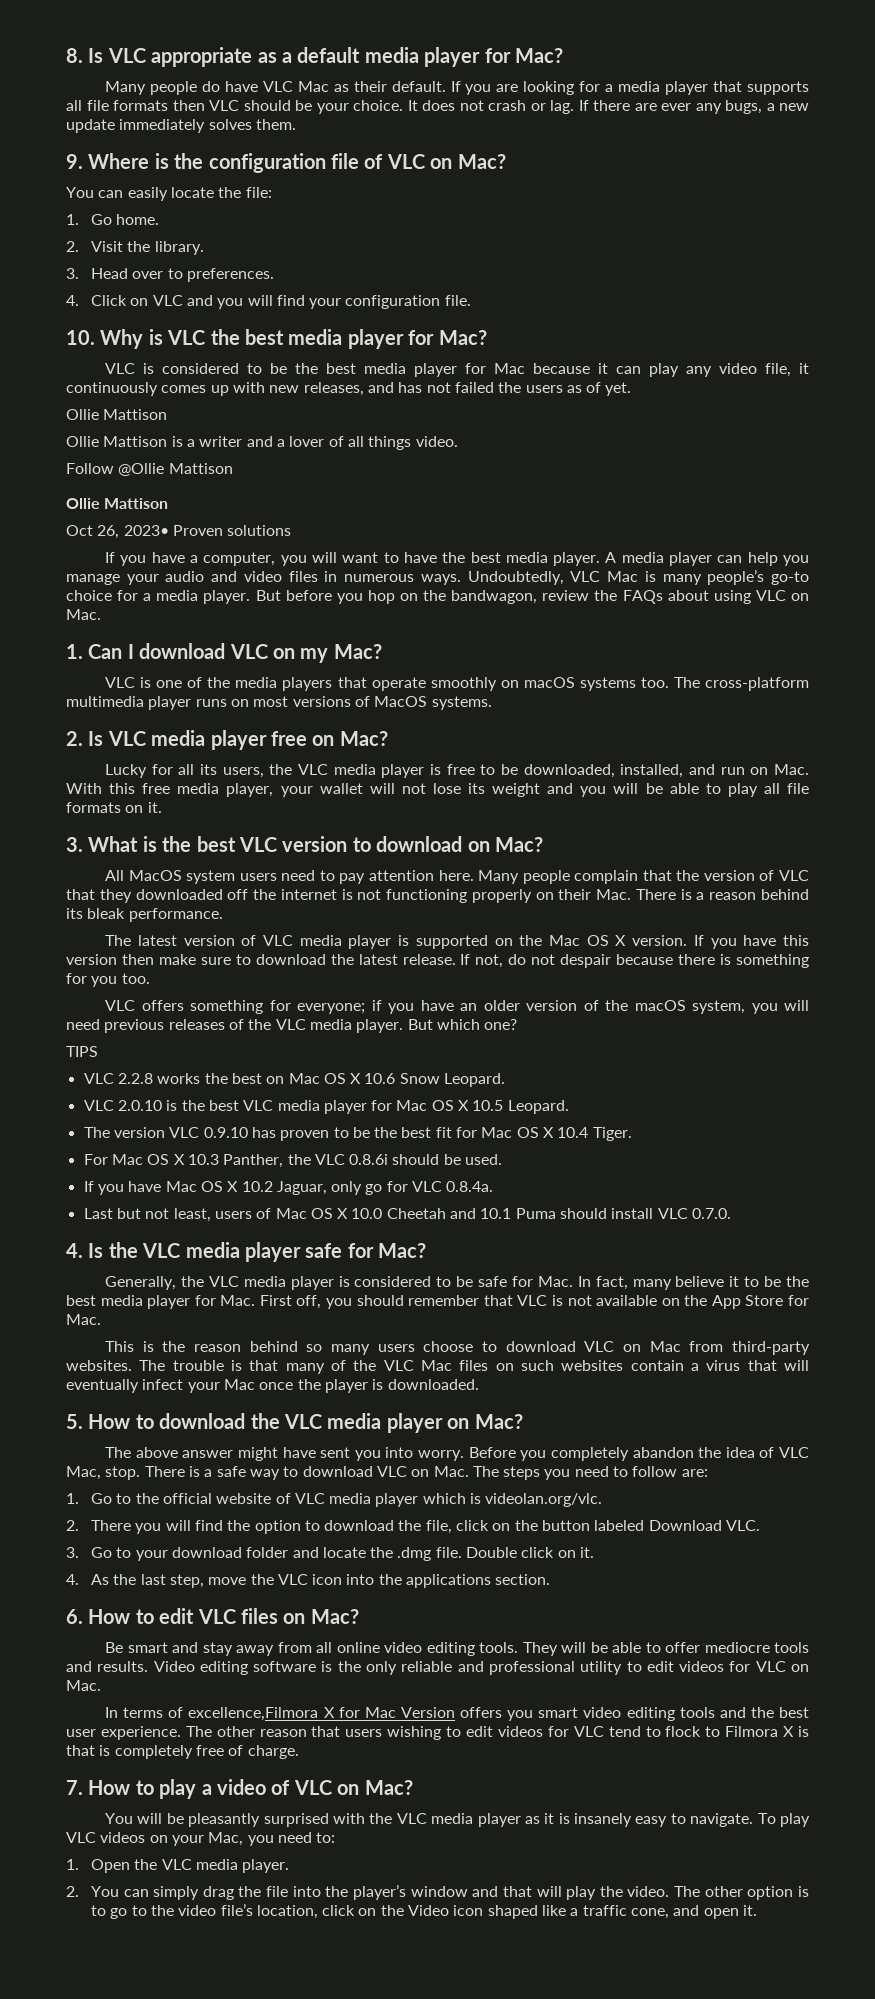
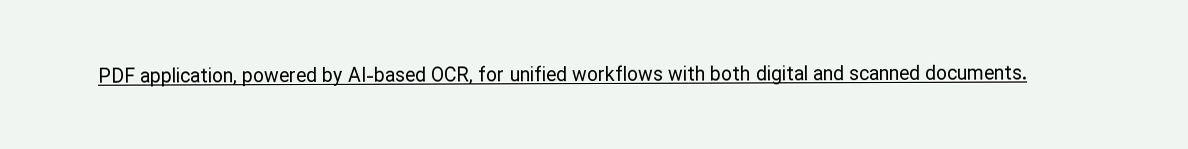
[66,47,563,67] [105,81,809,95] [66,100,809,114] [66,119,296,133] [66,153,506,173] [66,187,272,201] [66,214,160,225] [66,241,204,255] [66,268,274,282] [66,295,471,309] [66,329,487,349] [105,363,809,377] [66,382,632,396] [66,409,168,420] [66,436,458,450] [66,463,233,476] [66,498,169,509] [66,525,292,539] [105,552,810,566] [66,569,810,585] [66,590,809,604] [66,609,101,620] [66,643,382,663] [105,677,809,691] [66,696,492,710] [66,730,388,750] [105,764,810,778] [66,783,810,797] [66,802,162,813] [66,836,543,852] [105,870,810,884] [66,889,809,903] [66,908,223,922] [105,935,810,949] [66,954,810,968] [66,973,150,987] [105,1000,810,1014] [66,1019,518,1033] [66,1046,98,1057] [83,1073,506,1087] [83,1100,569,1114] [83,1127,632,1141] [83,1154,503,1168] [83,1181,494,1195] [83,1208,732,1222] [66,1242,427,1262] [105,1276,810,1290] [66,1295,809,1309] [66,1314,101,1325] [105,1341,811,1355] [66,1360,810,1374] [66,1379,479,1393] [66,1413,523,1433] [105,1447,810,1461] [66,1466,708,1480] [66,1493,603,1507] [66,1520,761,1534] [66,1547,595,1561] [66,1574,551,1588] [66,1608,359,1624] [105,1642,809,1656] [66,1661,809,1675] [66,1680,101,1691] [105,1707,810,1721] [66,1726,810,1740] [66,1745,299,1759] [66,1779,413,1799] [105,1813,810,1827] [66,1832,336,1846] [66,1859,290,1873] [66,1884,809,1900] [90,1903,758,1919] 8. Is VLC appropriate as a default media player for Mac? // Many people do have VLC Mac as their default. If you are looking for a media player that supports all file formats then VLC should be your choice. It does not crash or lag. If there are ever any bugs, a new update immediately solves them. // 9. Where is the configuration file of VLC on Mac? // You can easily locate the file: // 1. Go home. // 2. Visit the library. // 3. Head over to preferences. // 4. Click on VLC and you will find your configuration file. // 10. Why is VLC the best media player for Mac? // VLC is considered to be the best media player for Mac because it can play any video file, it continuously comes up with new releases, and has not failed the users as of yet. // Ollie Mattison // Ollie Mattison is a writer and a lover of all things video. // Follow @Ollie Mattison // Ollie Mattison // Oct 26, 2023• Proven solutions // If you have a computer, you will want to have the best media player. A media player can help you manage your audio and video files in numerous ways. Undoubtedly, VLC Mac is many people’s go-to choice for a media player. But before you hop on the bandwagon, review the FAQs about using VLC on Mac. // 1. Can I download VLC on my Mac? // VLC is one of the media players that operate smoothly on macOS systems too. The cross-platform multimedia player runs on most versions of MacOS systems. // 2. Is VLC media player free on Mac? // Lucky for all its users, the VLC media player is free to be downloaded, installed, and run on Mac. With this free media player, your wallet will not lose its weight and you will be able to play all file formats on it. // 3. What is the best VLC version to download on Mac? // All MacOS system users need to pay attention here. Many people complain that the version of VLC that they downloaded off the internet is not functioning properly on their Mac. There is a reason behind its bleak performance. // The latest version of VLC media player is supported on the Mac OS X version. If you have this version then make sure to download the latest release. If not, do not despair because there is something for you too. // VLC offers something for everyone; if you have an older version of the macOS system, you will need previous releases of the VLC media player. But which one? // TIPS // VLC 2.2.8 works the best on Mac OS X 10.6 Snow Leopard. // VLC 2.0.10 is the best VLC media player for Mac OS X 10.5 Leopard. // The version VLC 0.9.10 has proven to be the best fit for Mac OS X 10.4 Tiger. // For Mac OS X 10.3 Panther, the VLC 0.8.6i should be used. // If you have Mac OS X 10.2 Jaguar, only go for VLC 0.8.4a. // Last but not least, users of Mac OS X 10.0 Cheetah and 10.1 Puma should install VLC 0.7.0. // 4. Is the VLC media player safe for Mac? // Generally, the VLC media player is considered to be safe for Mac. In fact, many believe it to be the best media player for Mac. First off, you should remember that VLC is not available on the App Store for Mac. // This is the reason behind so many users choose to download VLC on Mac from third-party websites. The trouble is that many of the VLC Mac files on such websites contain a virus that will eventually infect your Mac once the player is downloaded. // 5. How to download the VLC media player on Mac? // The above answer might have sent you into worry. Before you completely abandon the idea of VLC Mac, stop. There is a safe way to download VLC on Mac. The steps you need to follow are: // 1. Go to the official website of VLC media player which is videolan.org/vlc. // 2. There you will find the option to download the file, click on the button labeled Download VLC. // 3. Go to your download folder and locate the .dmg file. Double click on it. // 4. As the last step, move the VLC icon into the applications section. // 6. How to edit VLC files on Mac? // Be smart and stay away from all online video editing tools. They will be able to offer mediocre tools and results. Video editing software is the only reliable and professional utility to edit videos for VLC on Mac. // In terms of excellence,Filmora X for Mac Version offers you smart video editing tools and the best user experience. The other reason that users wishing to edit videos for VLC tend to flock to Filmora X is that is completely free of charge. // 7. How to play a video of VLC on Mac? // You will be pleasantly surprised with the VLC media player as it is insanely easy to navigate. To play VLC videos on your Mac, you need to: // 1. Open the VLC media player. // 2. You can simply drag the file into the player’s window and that will play the video. The other option is to go to the video file’s location, click on the Video icon shaped like a traffic cone, and open it. -> [96,64,1029,87] PDF application, powered by AI-based OCR, for unified workflows with both digital and scanned documents.

